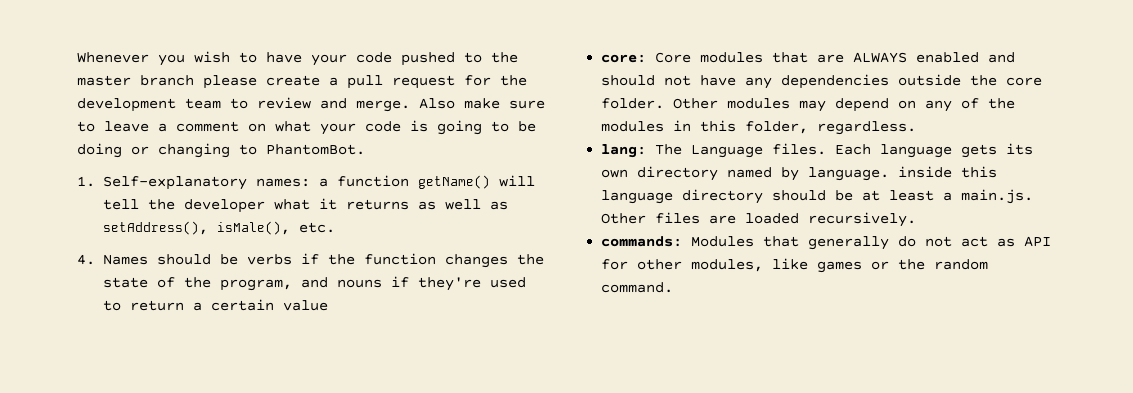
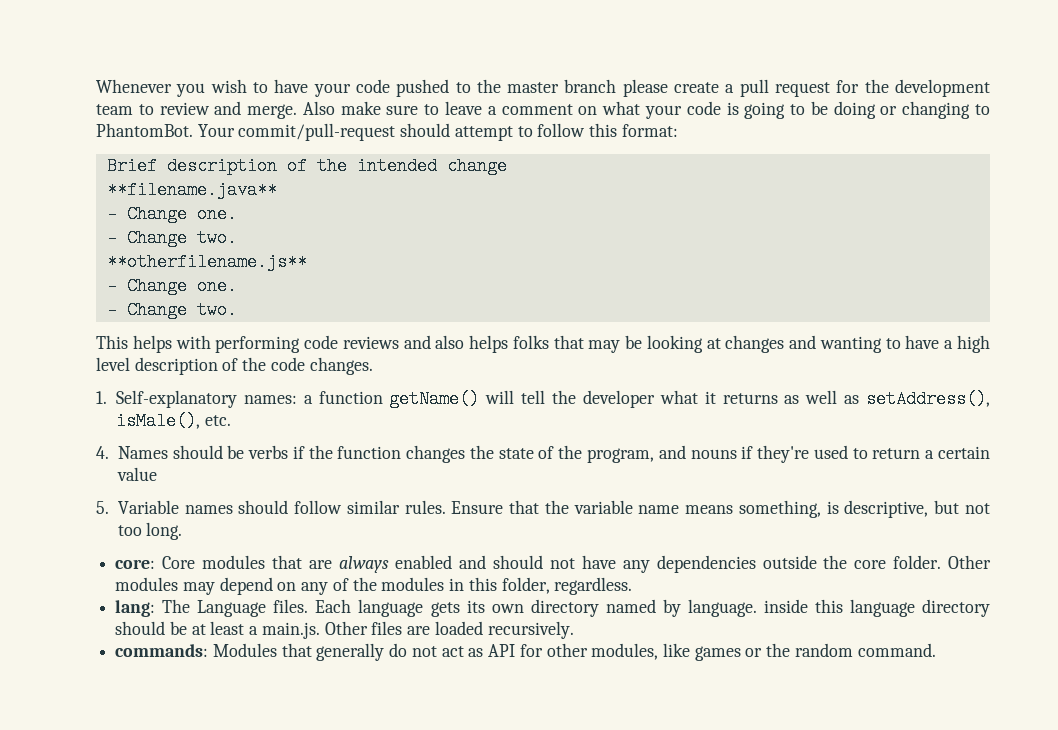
(365, 149) none -> [197,123,678,141] [106,157,507,175] [106,181,277,199] [106,205,237,223] [106,229,237,247] [106,253,307,271] [106,277,237,295] [106,301,237,319] [96,335,991,353] [96,357,373,375] Your commit/pull-request should attempt to follow this format: // Brief description of the intended change // **filename.java** // - Change one. // - Change two. // **otherfilename.js** // - Change one. // - Change two. // This helps with performing code reviews and also helps folks that may be looking at changes and wanting to have a high level description of the code changes.
(328, 305) none -> [96,500,990,518] [117,522,183,540] // 5. Variable names should follow similar rules. Ensure that the variable name means something, is descriptive, but not too long.
[853,52,908,63] ALWAYS -> [338,556,389,573] always

